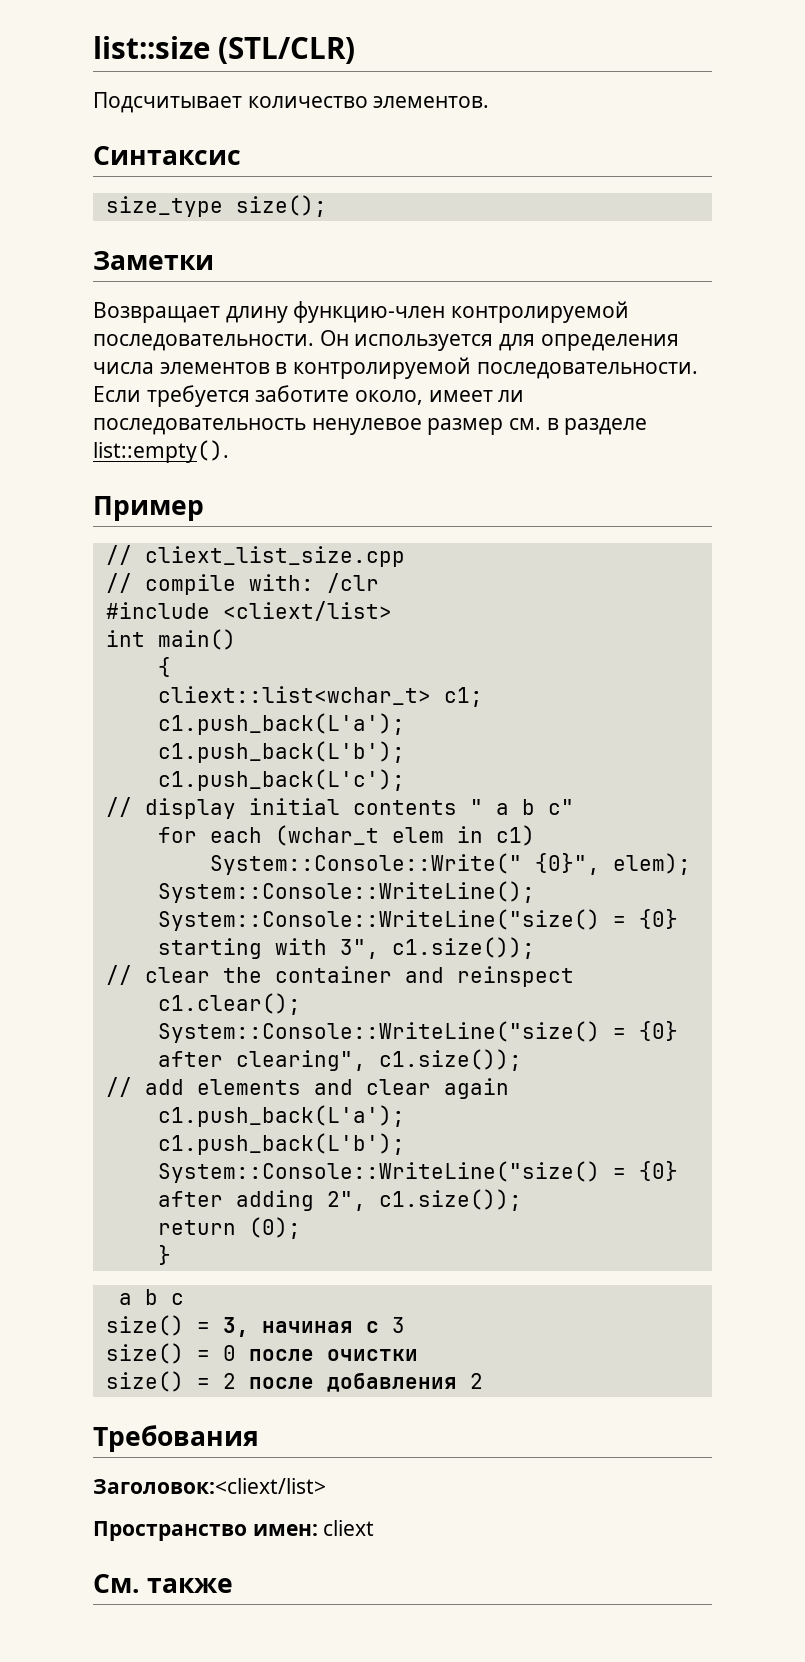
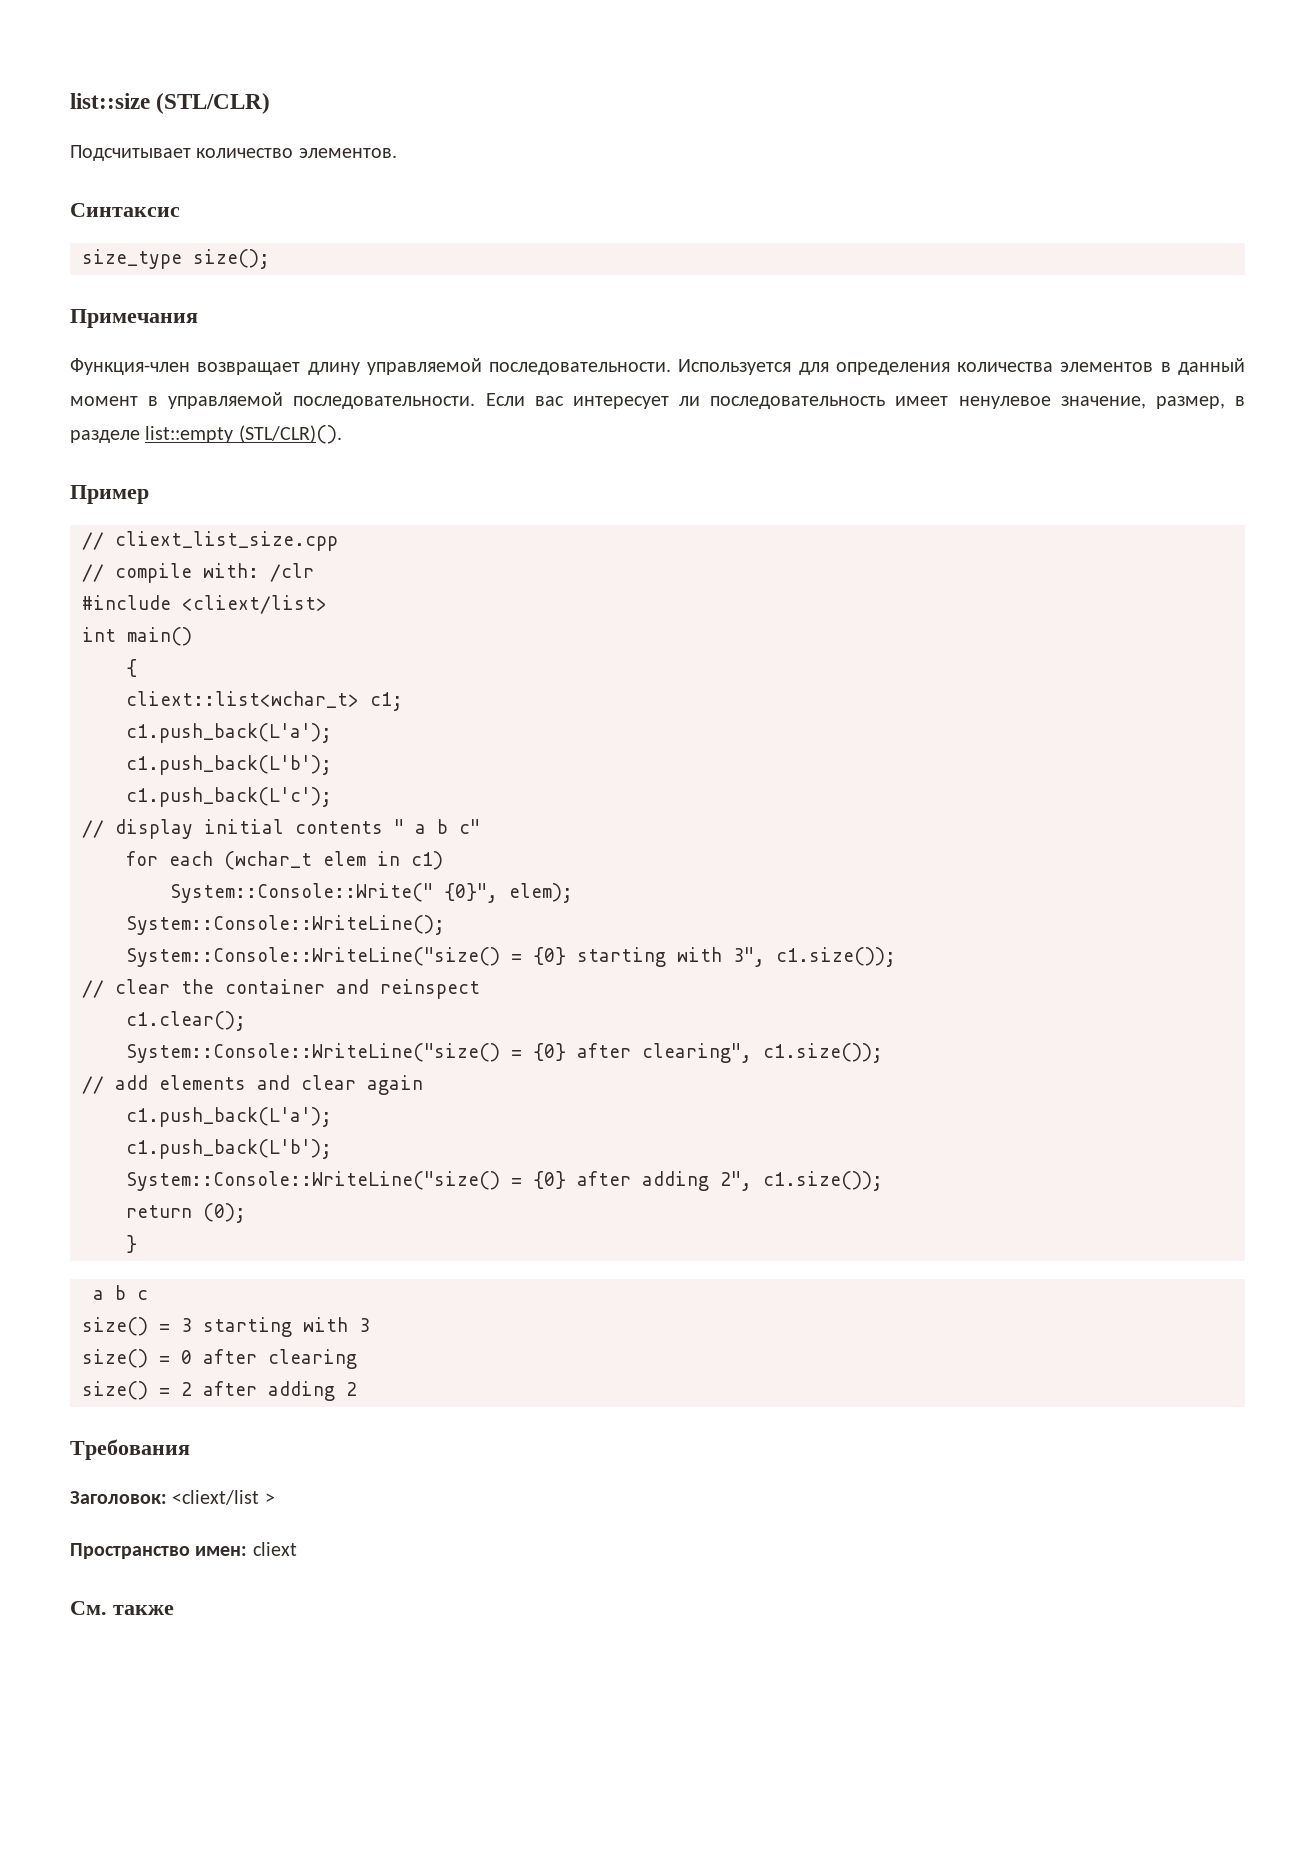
[93,251,214,270] [93,301,630,323] [93,330,494,351] Заметки // Возвращает длину функцию-член контролируемой последовательности. Он используется -> [70,309,198,328] [70,358,792,375] Примечания // Функция-член возвращает длину управляемой последовательности. Используется
[93,362,154,374] числа -> [957,362,1054,372] количества
[293,357,698,379] [93,385,525,407] [93,418,648,435] [93,440,229,463] контролируемой последовательности. Если требуется заботите около, имеет ли последовательность ненулевое размер см. в разделе list::empty(). -> [1177,358,1245,375] [70,392,1246,409] [70,425,342,444] данный момент в управляемой последовательности. Если вас интересует ли последовательность имеет ненулевое значение, размер, в разделе list::empty (STL/CLR)().
[222,1317,379,1337] 3, начиная с -> [181,1317,348,1337] 3 starting with
[248,1349,418,1361] после очистки -> [203,1349,357,1369] after clearing
[248,1372,457,1392] после добавления -> [203,1381,335,1401] after adding
[93,1478,326,1494] Заголовок:<cliext/list> -> [70,1490,275,1505] Заголовок: <cliext/list >

